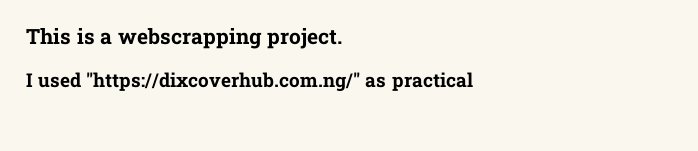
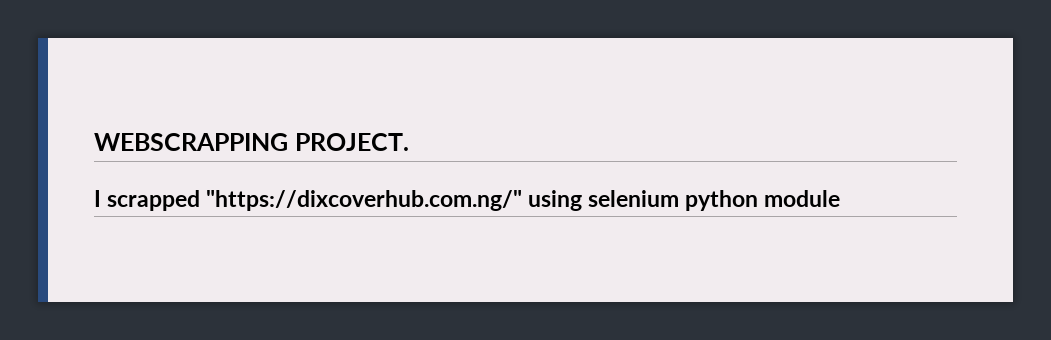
[26,28,342,49] [26,72,473,92] This is a webscrapping project. // I used "https://dixcoverhub.com.ng/" as practical -> [94,133,409,151] [94,190,841,211] WEBSCRAPPING PROJECT. // I scrapped "https://dixcoverhub.com.ng/" using selenium python module

